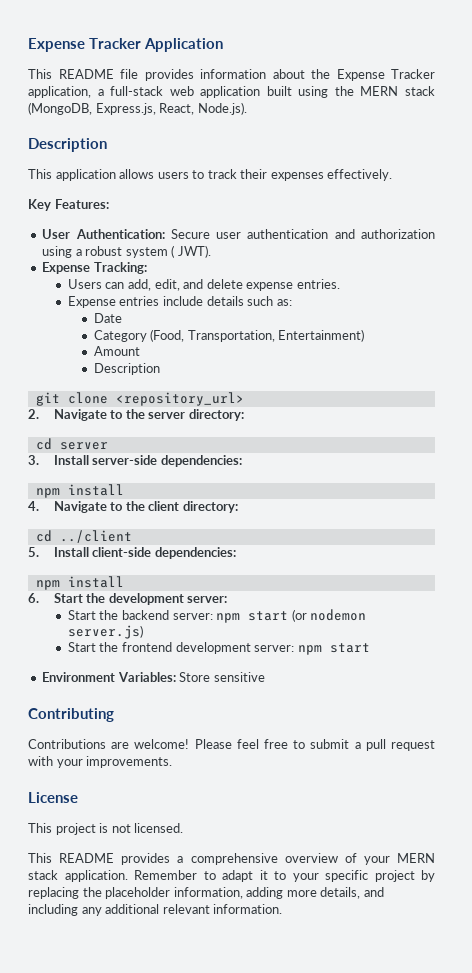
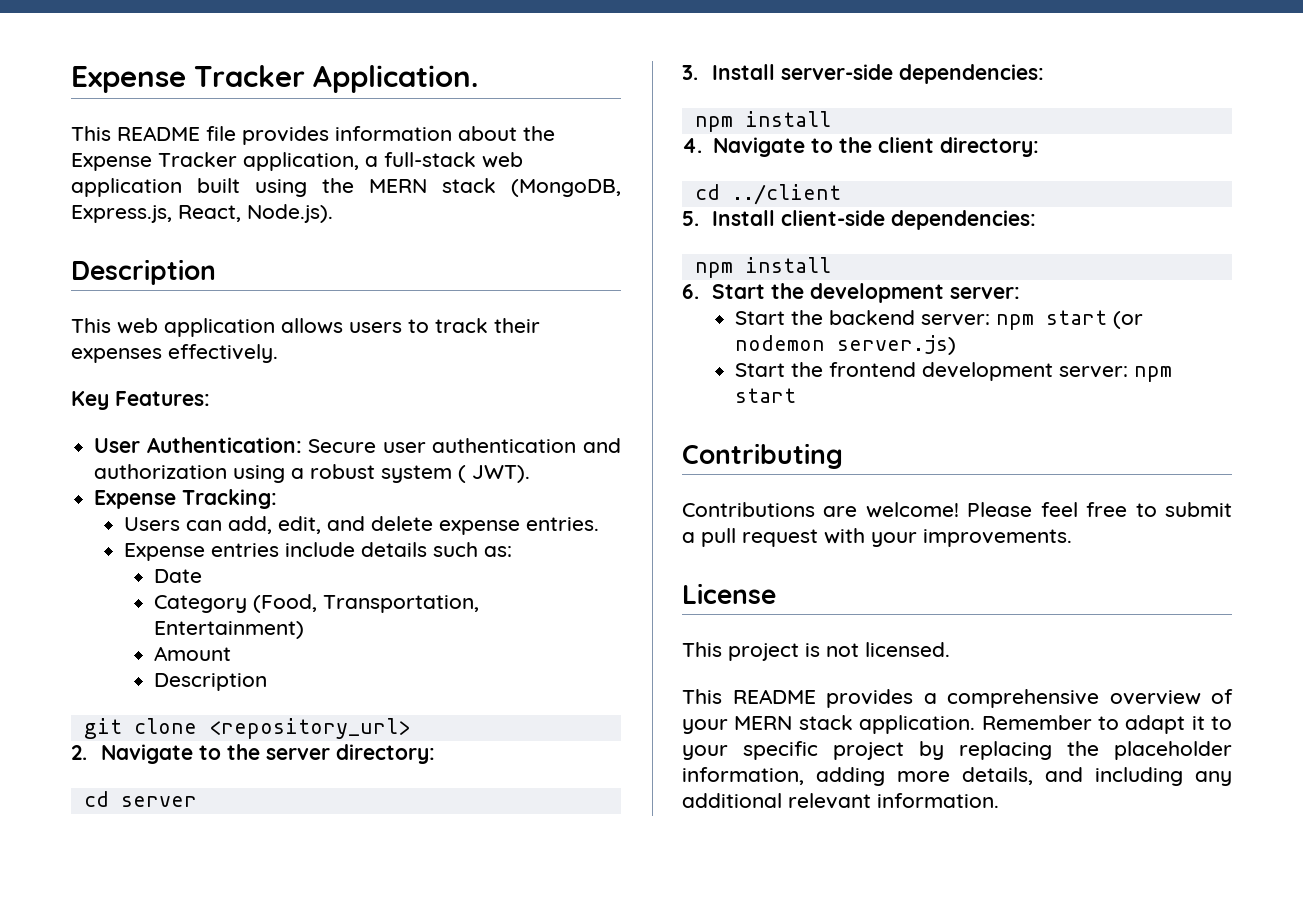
[28,38,224,52] Expense Tracker Application -> [71,65,478,93] Expense Tracker Application.
(52, 174) none -> [117,318,158,334] web
[42,672,265,682] // Environment Variables: Store sensitive -> (796, 395) none

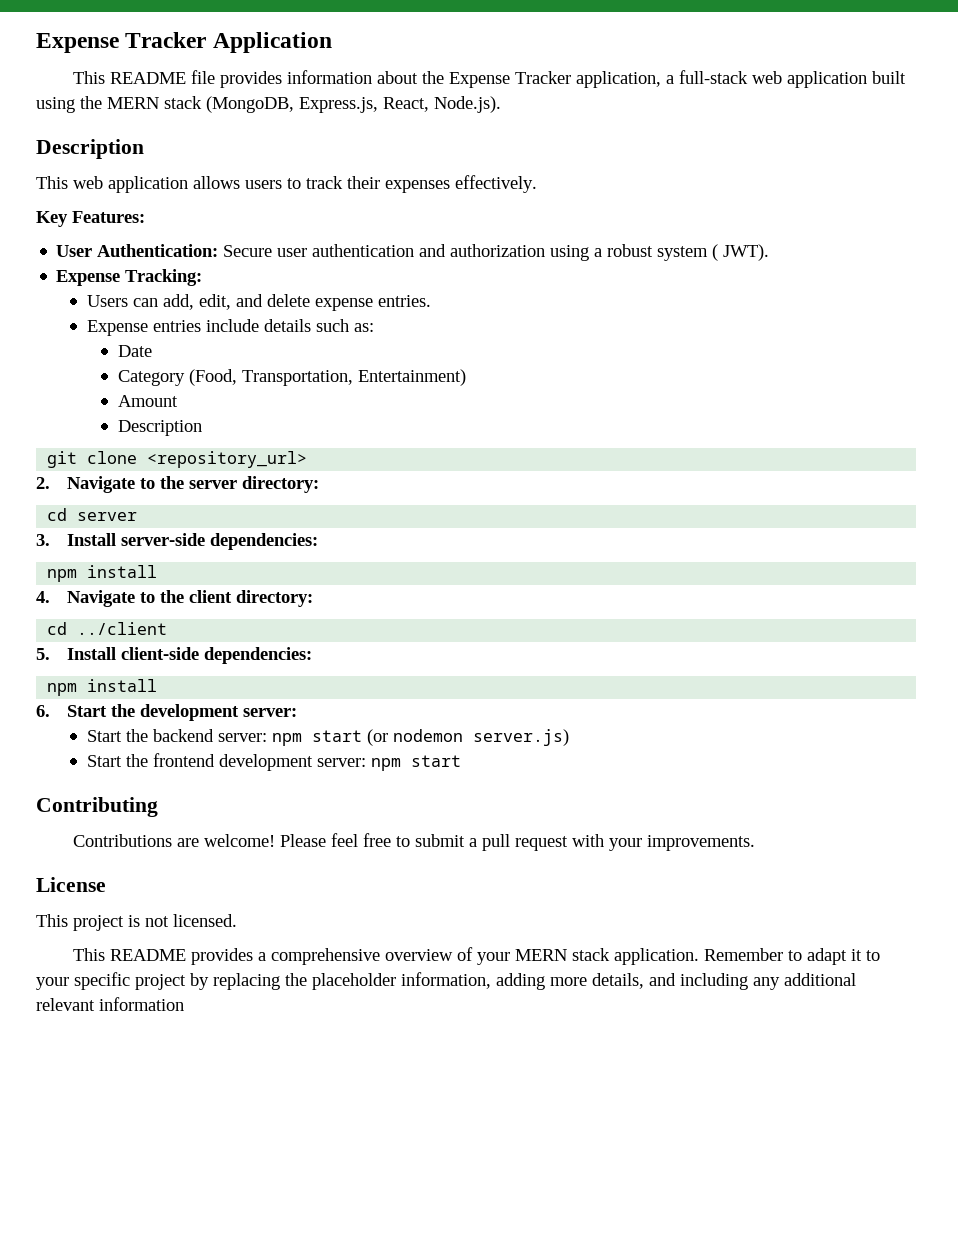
[71,65,478,93] Expense Tracker Application. -> [36,32,332,53] Expense Tracker Application
[877,793,999,808] information. -> [99,997,184,1011] information

